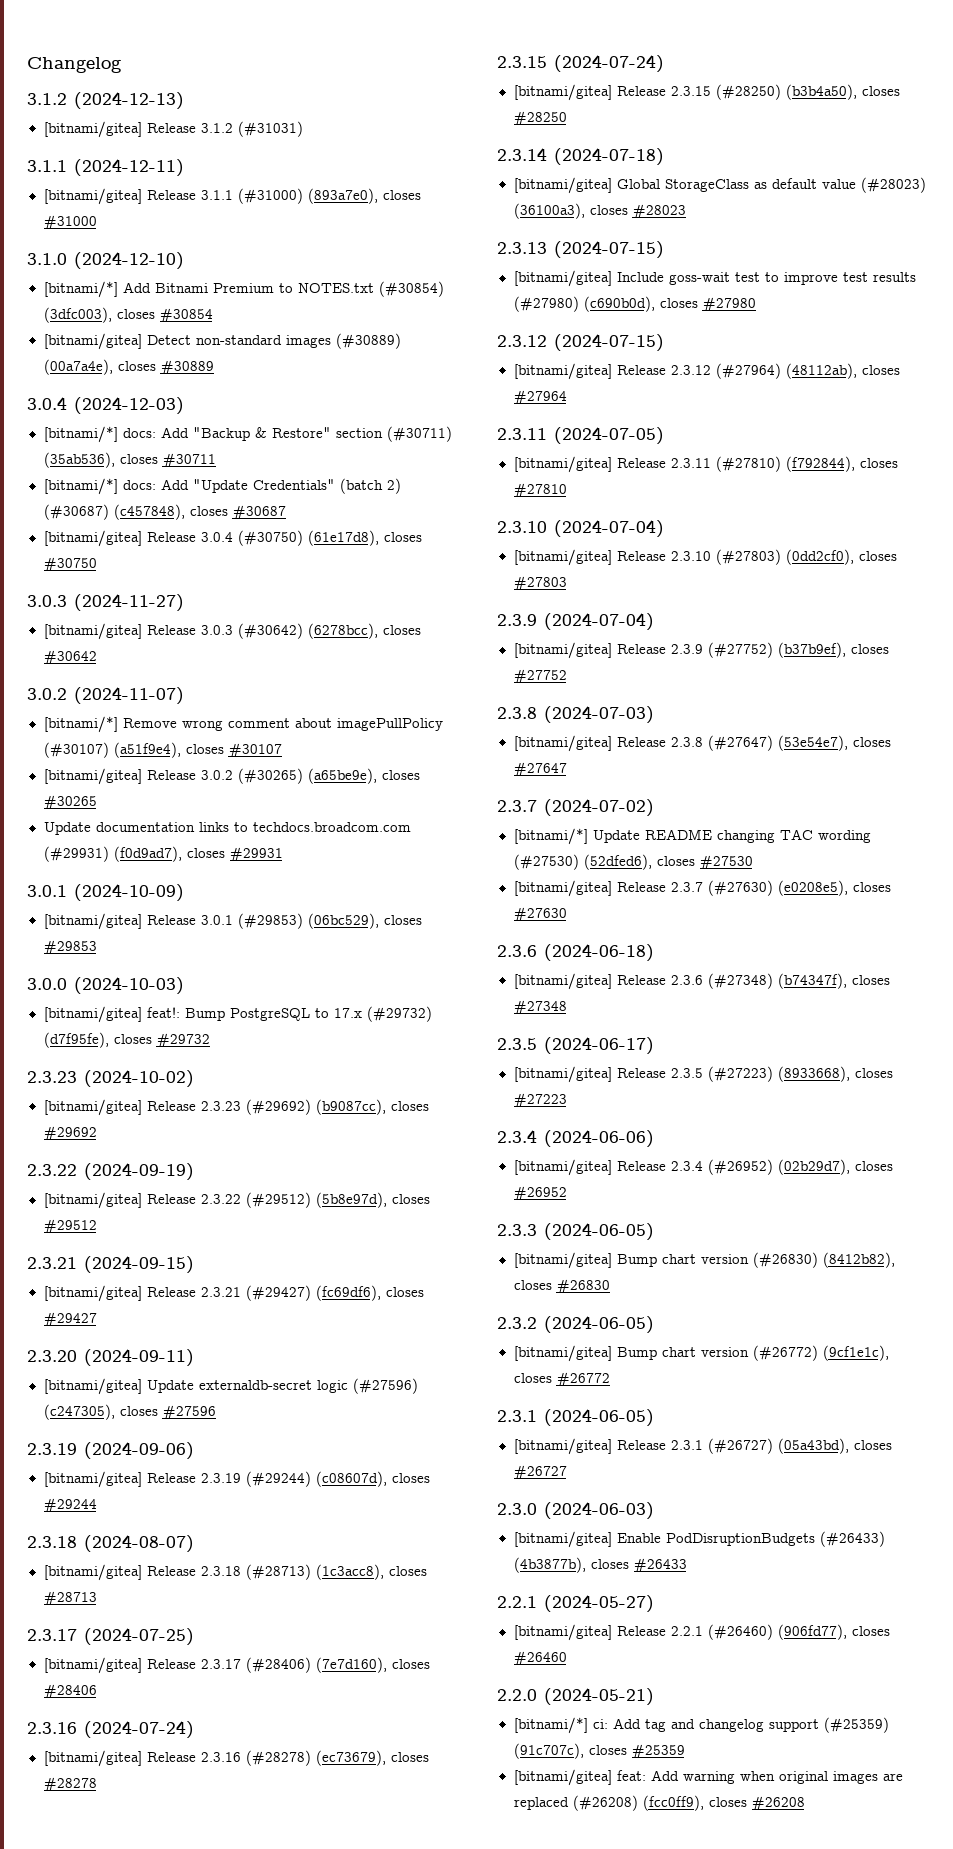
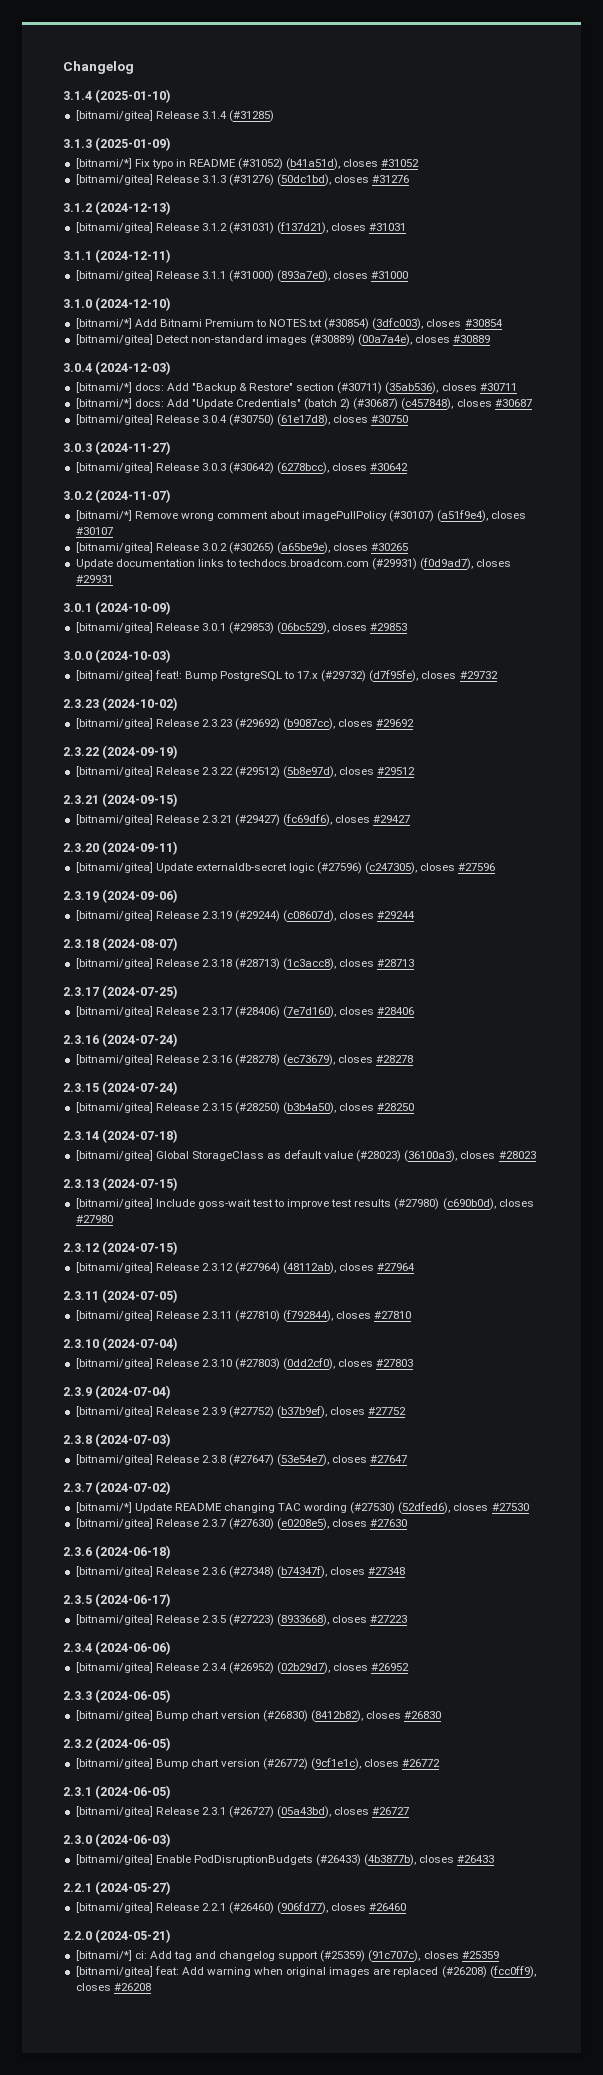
(122, 65) none -> [63,89,171,103] [75,110,274,122] [63,137,171,151] [75,158,420,170] [75,174,410,186] // 3.1.4 (2025-01-10) // [bitnami/gitea] Release 3.1.4 (#31285) // 3.1.3 (2025-01-09) // [bitnami/*] Fix typo in README (#31052) (b41a51d), closes #31052 // [bitnami/gitea] Release 3.1.3 (#31276) (50dc1bd), closes #31276
(303, 129) none -> [277,222,407,234] (f137d21), closes #31031

